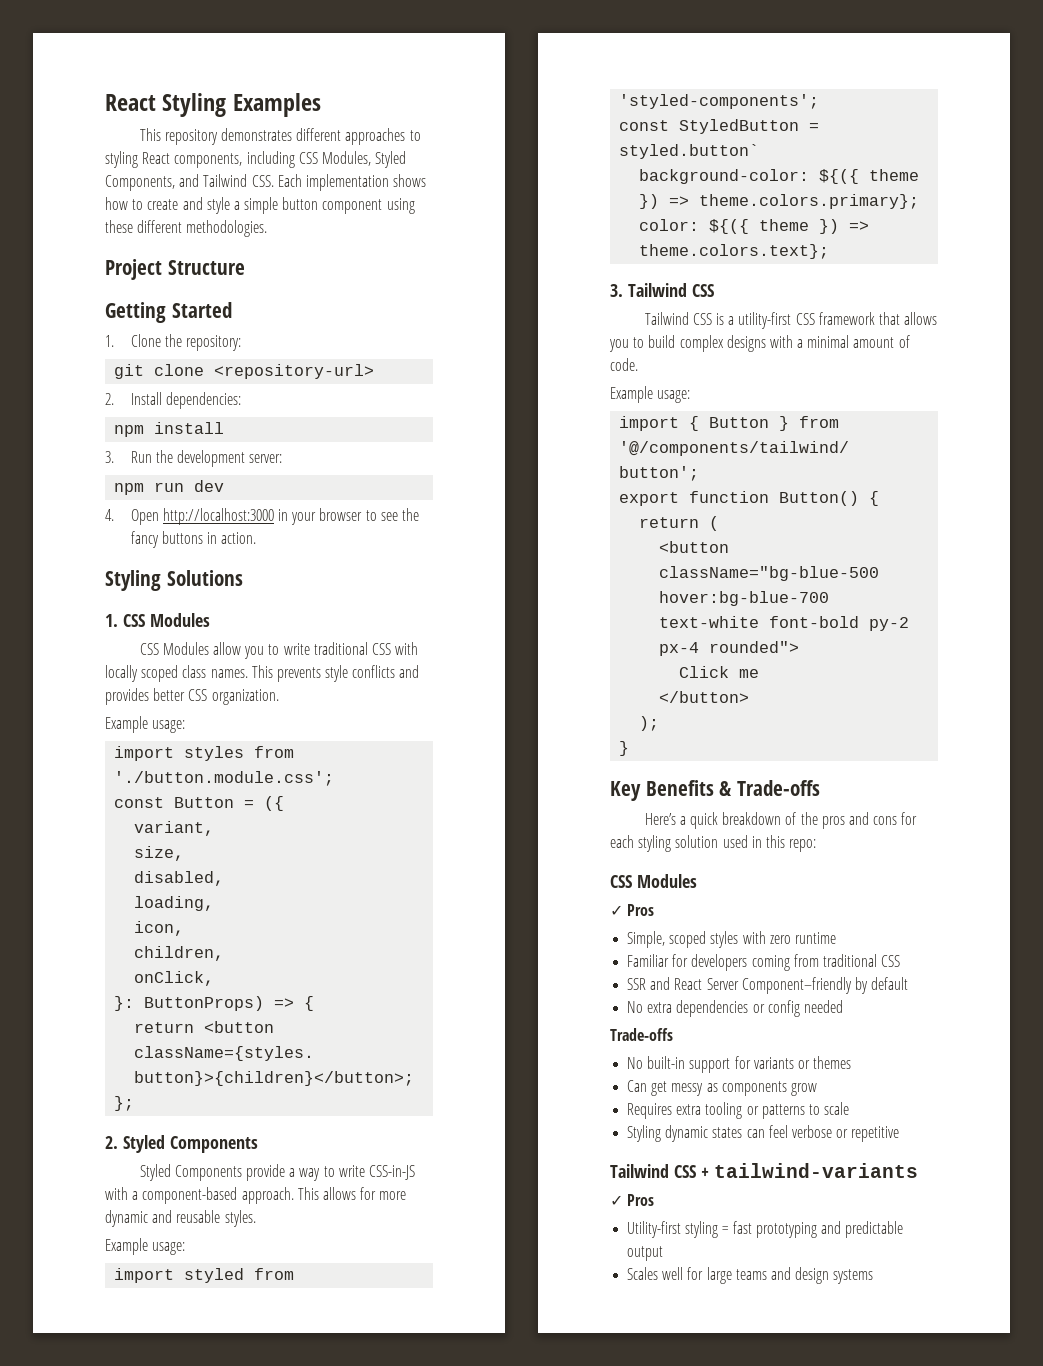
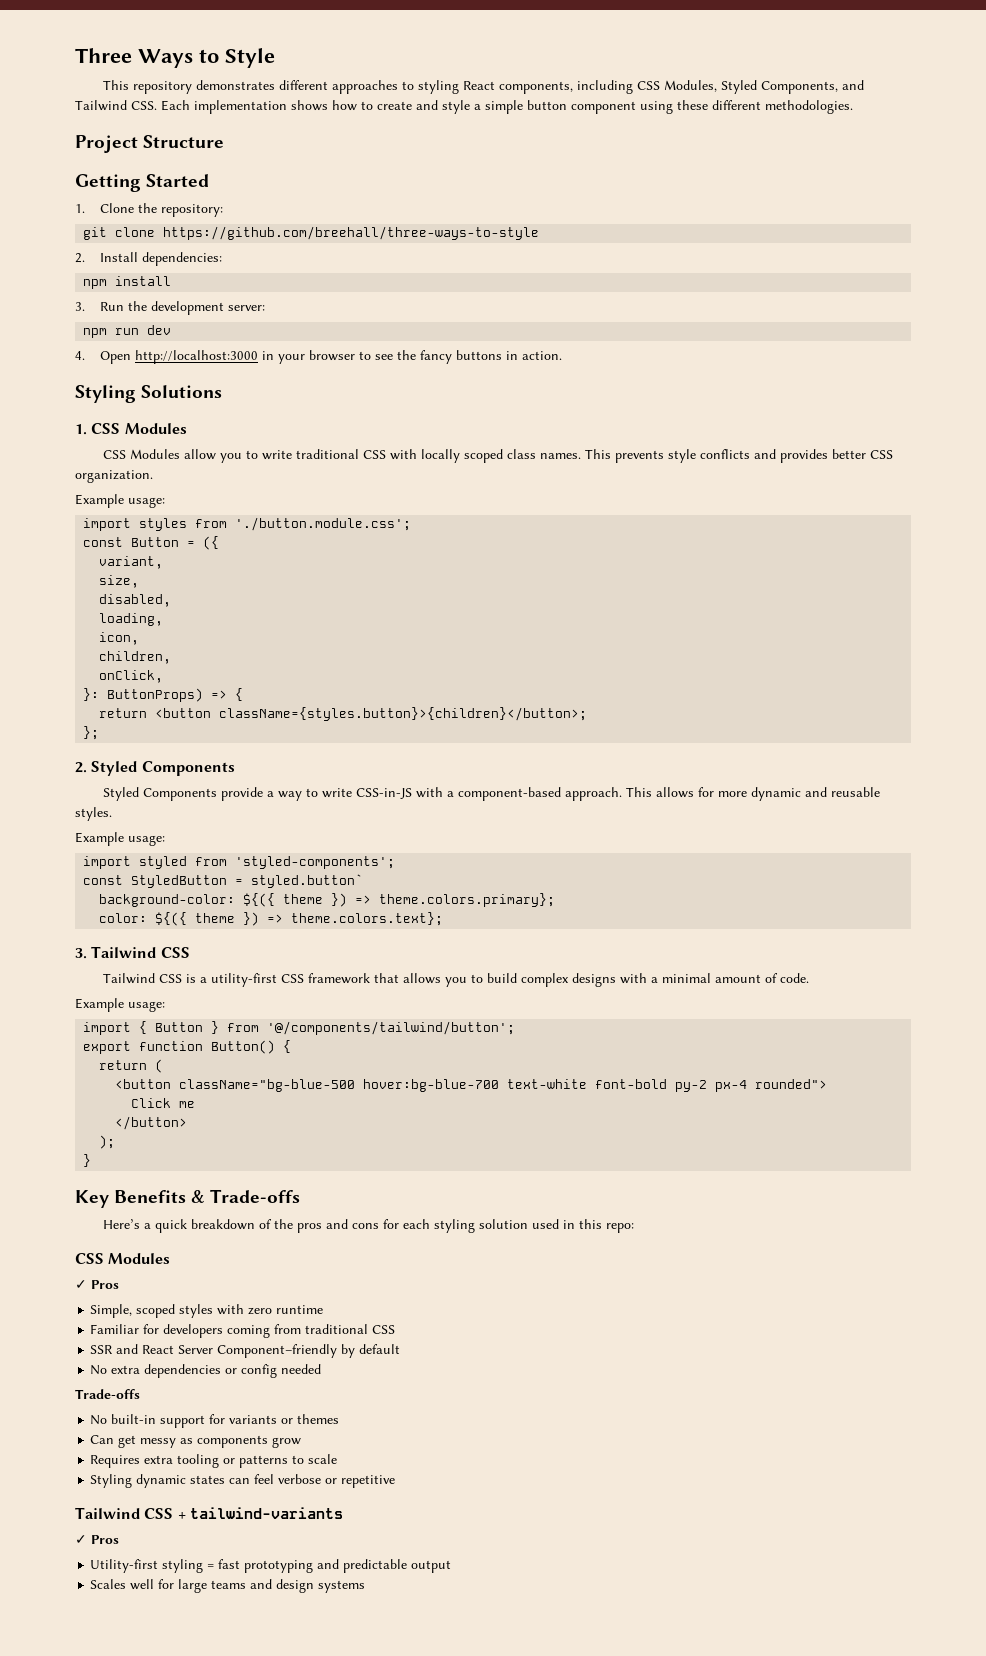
[105,93,321,117] React Styling Examples -> [75,48,275,68] Three Ways to Style
[214,364,375,379] <repository-url> -> [163,226,540,240] https://github.com/breehall/three-ways-to-style

